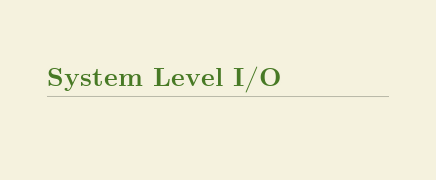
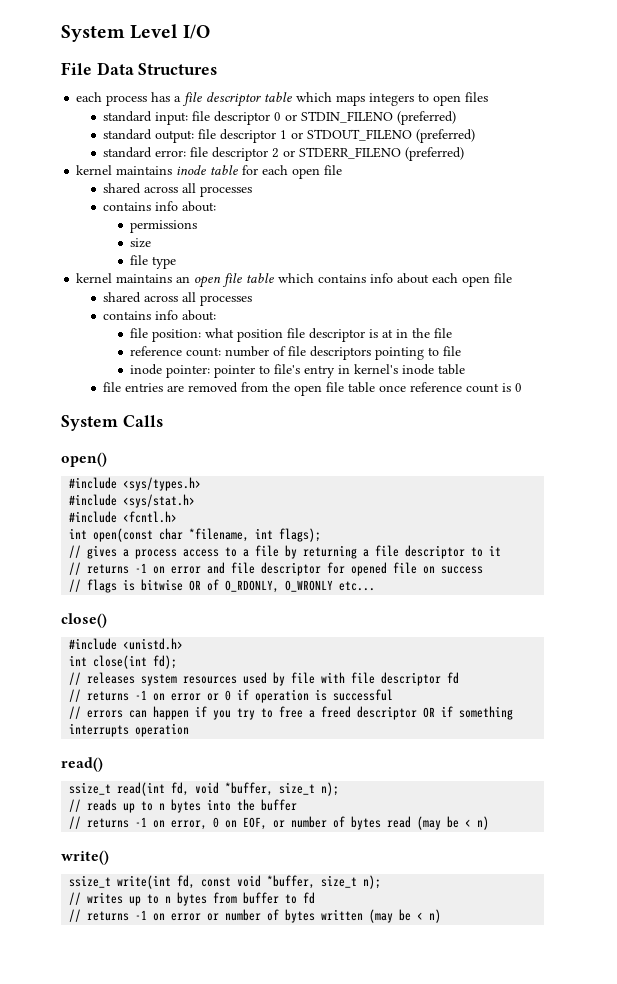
(282, 80) none -> [61,62,218,75] [76,92,489,107] [103,111,457,125] [103,129,476,143] [103,147,465,161] [76,165,343,179] [103,183,253,197] [103,201,217,212] [130,220,198,233] [130,238,152,248] [130,255,177,269] [76,273,513,288] [103,292,253,306] [103,310,217,321] [130,328,453,342] [130,346,462,360] [130,364,466,378] [103,382,523,396] [61,415,163,431] [61,452,107,467] [69,477,202,491] [69,494,196,508] [69,511,178,523] [69,528,322,542] [69,545,502,559] [69,562,484,576] [69,579,376,593] [61,613,107,628] [69,638,184,650] [69,655,178,669] [69,672,460,686] [69,689,394,703] [69,706,514,720] [69,723,190,737] [61,757,103,772] [69,782,340,796] [69,799,298,813] [69,816,490,830] [61,850,109,865] [69,875,382,889] [69,892,316,906] [69,909,442,923] // File Data Structures // each process has a file descriptor table which maps integers to open files // standard input: file descriptor 0 or STDIN_FILENO (preferred) // standard output: file descriptor 1 or STDOUT_FILENO (preferred) // standard error: file descriptor 2 or STDERR_FILENO (preferred) // kernel maintains inode table for each open file // shared across all processes // contains info about: // permissions // size // file type // kernel maintains an open file table which contains info about each open file // shared across all processes // contains info about: // file position: what position file descriptor is at in the file // reference count: number of file descriptors pointing to file // inode pointer: pointer to file's entry in kernel's inode table // file entries are removed from the open file table once reference count is 0 // System Calls // open() // #include <sys/types.h> // #include <sys/stat.h> // #include <fcntl.h> // int open(const char *filename, int flags); // // gives a process access to a file by returning a file descriptor to it // // returns -1 on error and file descriptor for opened file on success // // flags is bitwise OR of O_RDONLY, O_WRONLY etc... // close() // #include <unistd.h> // int close(int fd); // // releases system resources used by file with file descriptor fd // // returns -1 on error or 0 if operation is successful // // errors can happen if you try to free a freed descriptor OR if something interrupts operation // read() // ssize_t read(int fd, void *buffer, size_t n); // // reads up to n bytes into the buffer // // returns -1 on error, 0 on EOF, or number of bytes read (may be < n) // write() // ssize_t write(int fd, const void *buffer, size_t n); // // writes up to n bytes from buffer to fd // // returns -1 on error or number of bytes written (may be < n)

